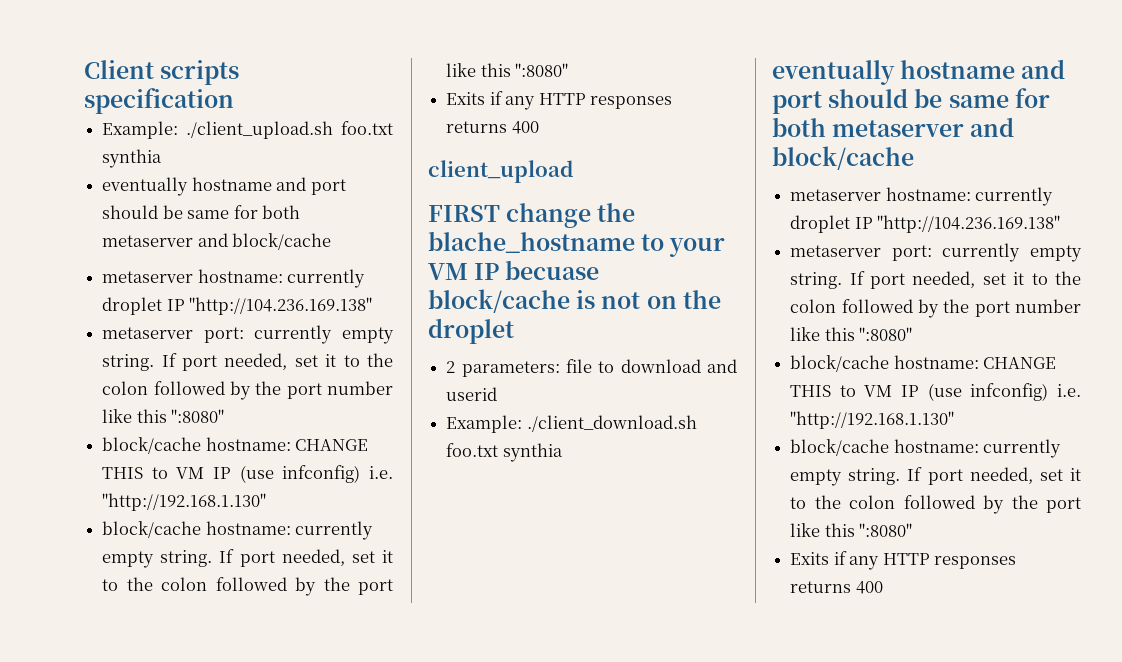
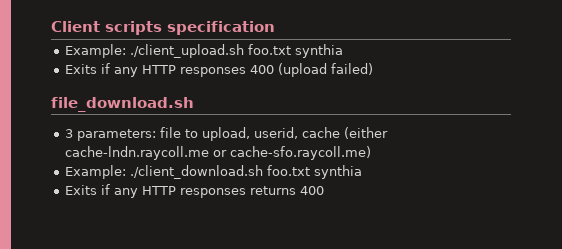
[102,177,346,196] [102,205,300,219] [102,233,332,250] [102,269,366,288] [102,297,373,315] [102,325,394,344] [102,353,394,371] [102,381,393,400] [102,409,225,423] [102,437,369,454] [102,465,393,483] [102,493,267,511] [102,521,374,540] [102,549,393,568] [102,577,393,596] [446,63,569,77] [446,91,672,110] [446,121,539,134] [428,160,573,183] [428,203,636,228] [428,231,726,257] [428,260,600,280] [428,289,721,313] [428,318,514,344] [446,359,737,377] [446,387,498,401] [446,415,697,433] [446,443,563,462] [772,59,1066,85] [772,88,1050,114] [772,117,1015,137] [772,146,914,170] [790,187,1054,206] [790,215,1061,233] [790,243,1082,262] [790,271,1081,289] [790,299,1081,318] [790,327,913,341] [790,355,1057,372] [790,383,1081,401] [790,411,955,429] [790,439,1062,458] [790,467,1081,486] [790,495,1081,514] [790,523,913,537] [790,551,1016,570] [790,581,883,594] eventually hostname and port should be same for both metaserver and block/cache // metaserver hostname: currently droplet IP "http://104.236.169.138" // metaserver port: currently empty string. If port needed, set it to the colon followed by the port number like this ":8080" // block/cache hostname: CHANGE THIS to VM IP (use infconfig) i.e. "http://192.168.1.130" // block/cache hostname: currently empty string. If port needed, set it to the colon followed by the port like this ":8080" // Exits if any HTTP responses returns 400 // client_upload // FIRST change the blache_hostname to your VM IP becuase block/cache is not on the droplet // 2 parameters: file to download and userid // Example: ./client_download.sh foo.txt synthia // eventually hostname and port should be same for both metaserver and block/cache // metaserver hostname: currently droplet IP "http://104.236.169.138" // metaserver port: currently empty string. If port needed, set it to the colon followed by the port number like this ":8080" // block/cache hostname: CHANGE THIS to VM IP (use infconfig) i.e. "http://192.168.1.130" // block/cache hostname: currently empty string. If port needed, set it to the colon followed by the port like this ":8080" // Exits if any HTTP responses returns 400 -> [65,63,374,77] [51,97,194,112] [65,127,389,141] [65,146,372,160] [65,165,363,179] [65,184,325,198] Exits if any HTTP responses 400 (upload failed) // file_download.sh // 3 parameters: file to upload, userid, cache (either cache-lndn.raycoll.me or cache-sfo.raycoll.me) // Example: ./client_download.sh foo.txt synthia // Exits if any HTTP responses returns 400

